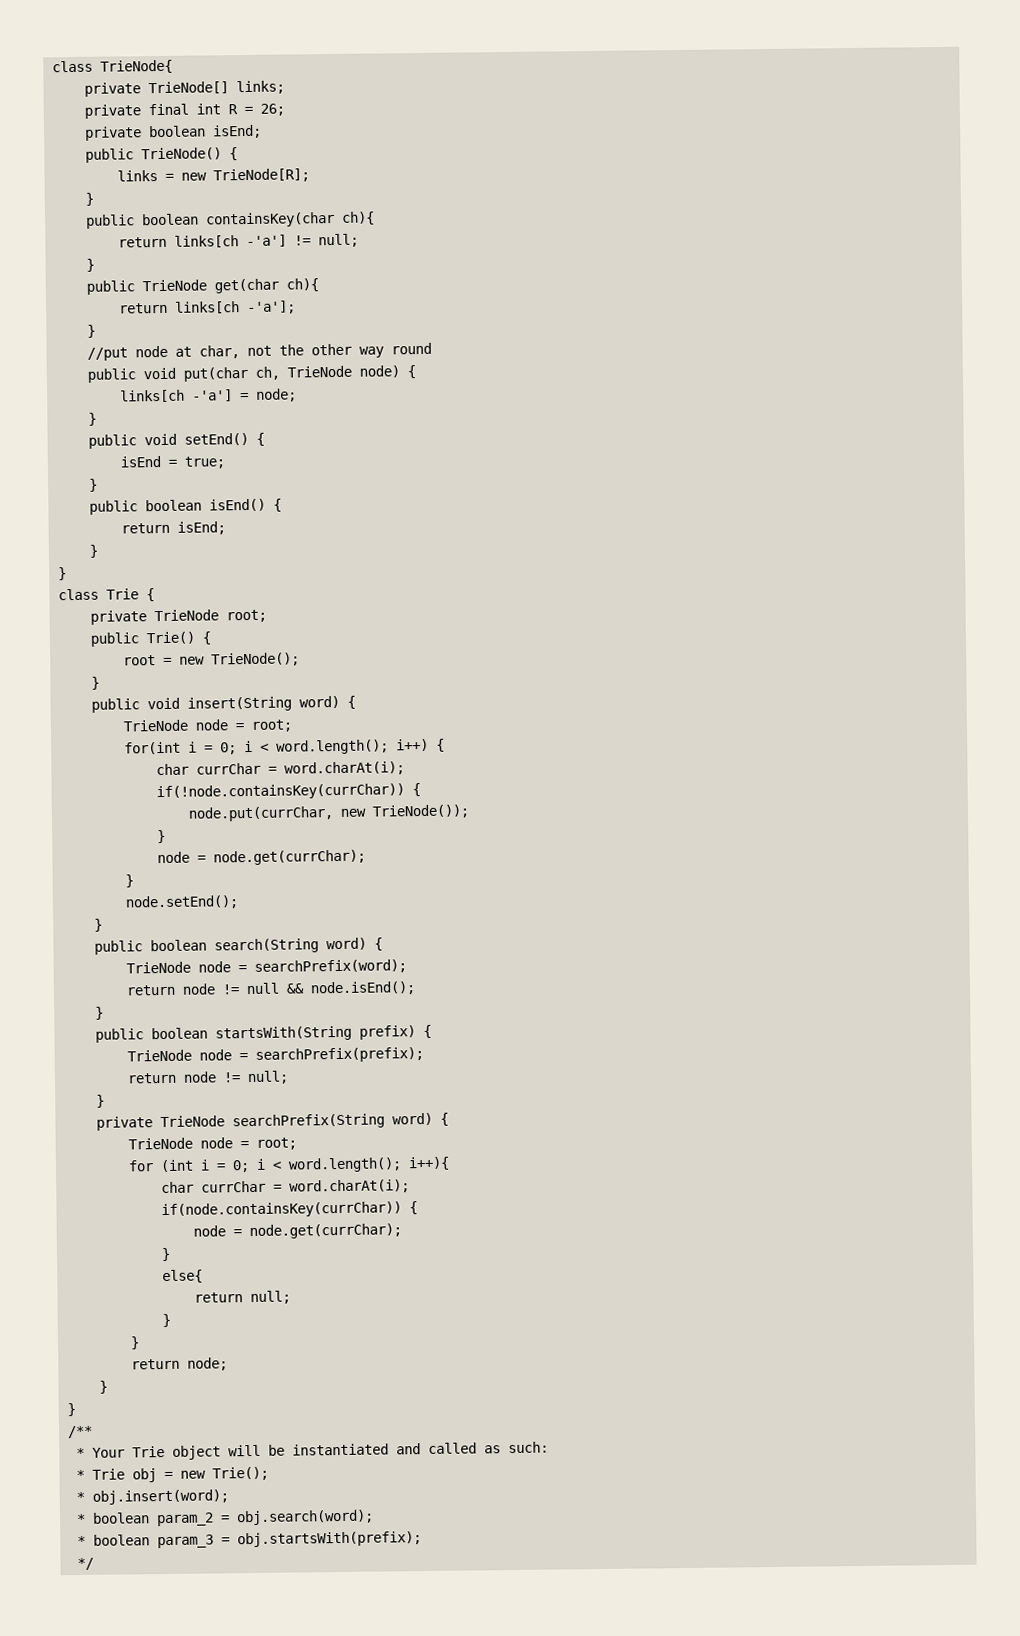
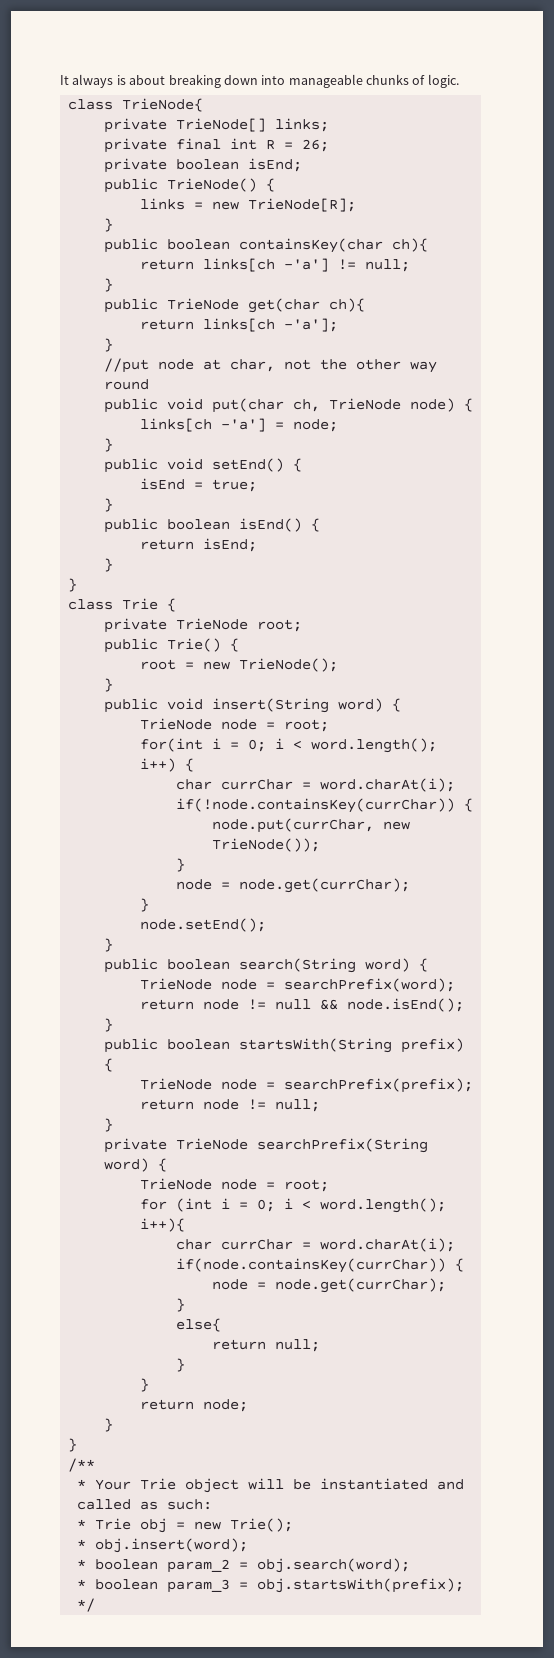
(52, 66) none -> [60,74,459,88] It always is about breaking down into manageable chunks of logic. //

